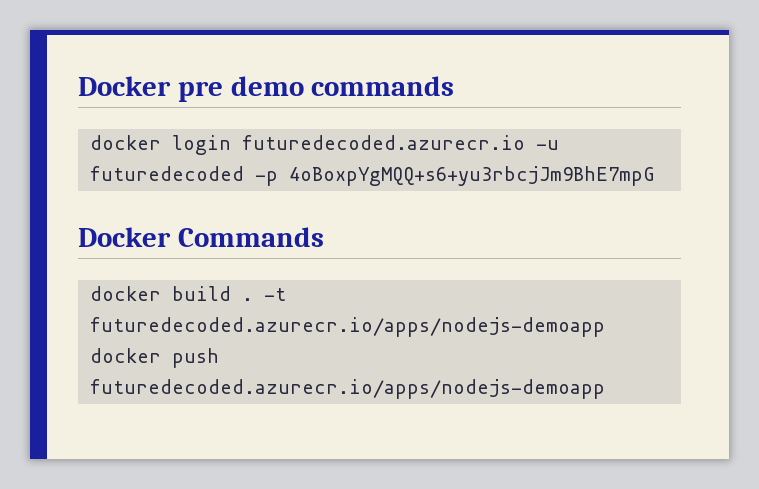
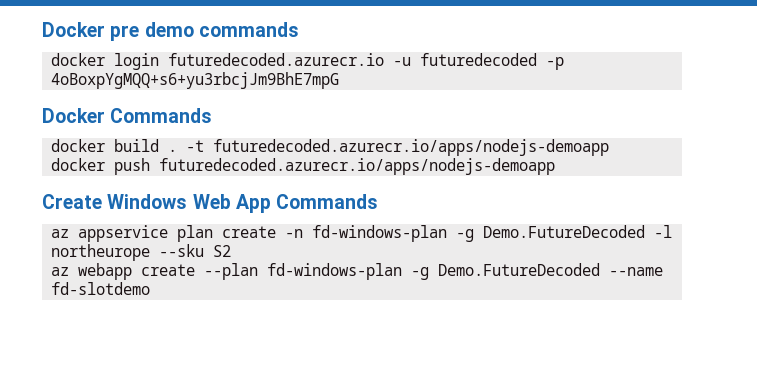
(606, 389) none -> [42,194,379,213] [51,225,673,242] [51,244,232,261] [51,263,664,280] [51,282,151,295] // Create Windows Web App Commands // az appservice plan create -n fd-windows-plan -g Demo.FutureDecoded -l northeurope --sku S2 // az webapp create --plan fd-windows-plan -g Demo.FutureDecoded --name fd-slotdemo

